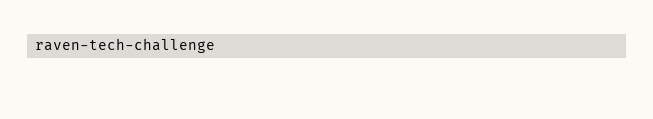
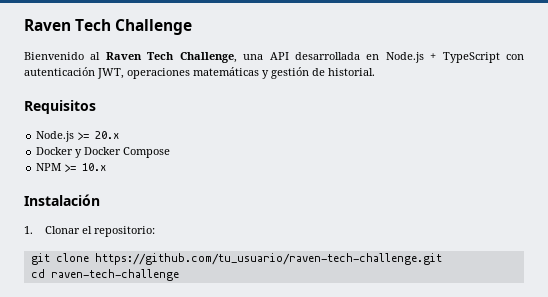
(35, 45) none -> [24,19,193,35] [24,52,525,63] [24,67,375,79] [24,100,96,114] [36,131,120,142] [36,147,171,158] [36,163,107,172] [24,194,100,206] [24,226,156,237] [30,253,442,265] [30,269,45,278] Raven Tech Challenge // Bienvenido al Raven Tech Challenge, una API desarrollada en Node.js + TypeScript con autenticación JWT, operaciones matemáticas y gestión de historial. // Requisitos // Node.js >= 20.x // Docker y Docker Compose // NPM >= 10.x // Instalación // 1. Clonar el repositorio: // git clone https://github.com/tu_usuario/raven-tech-challenge.git // cd

